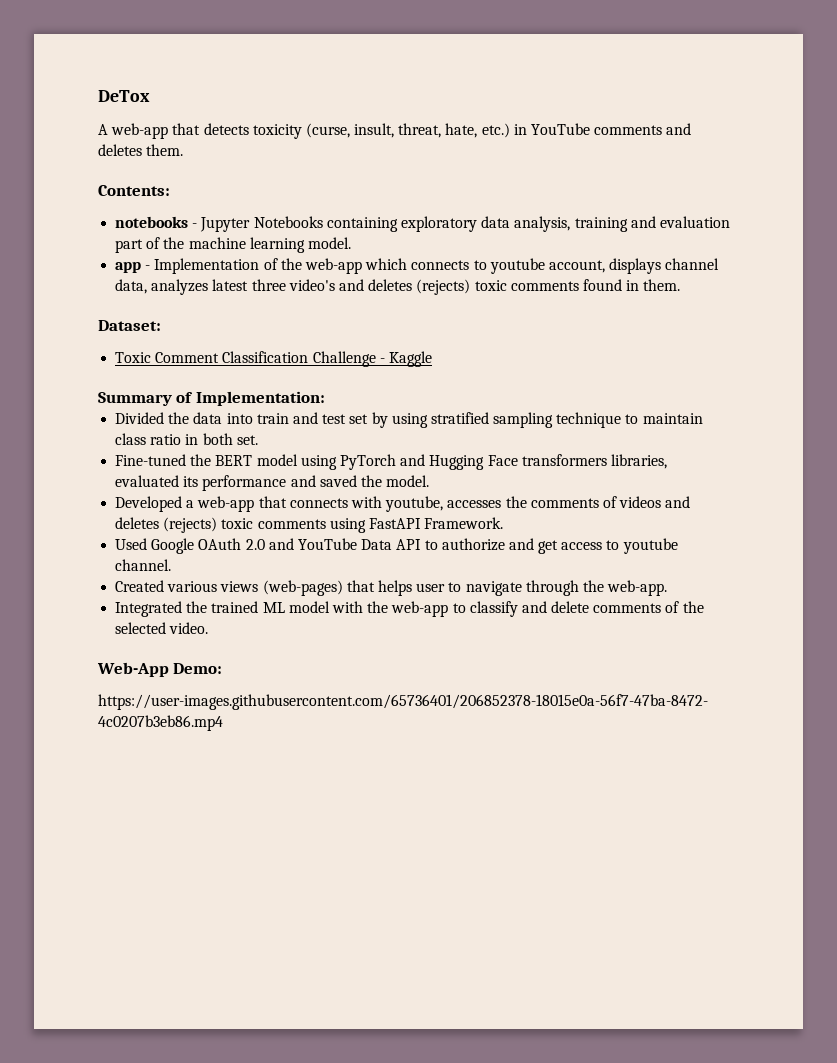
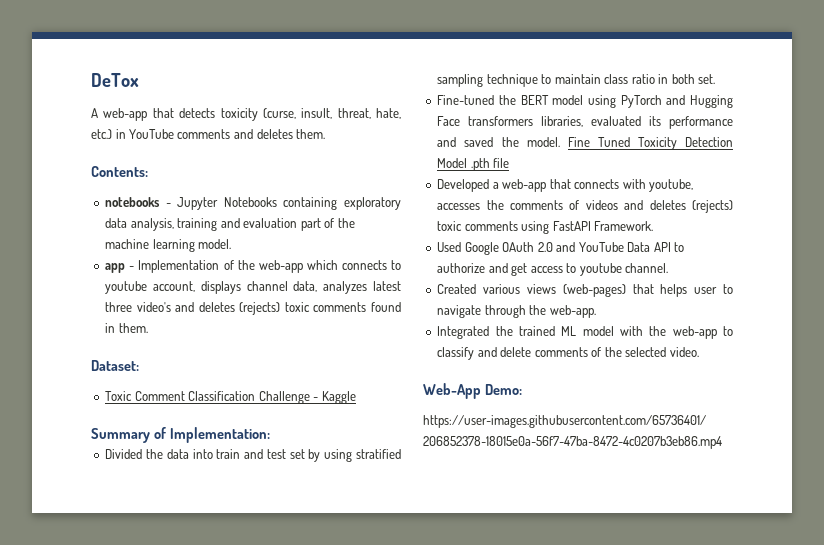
(430, 481) none -> [567,137,733,150] [437,158,510,171] Fine Tuned Toxicity Detection Model .pth file

